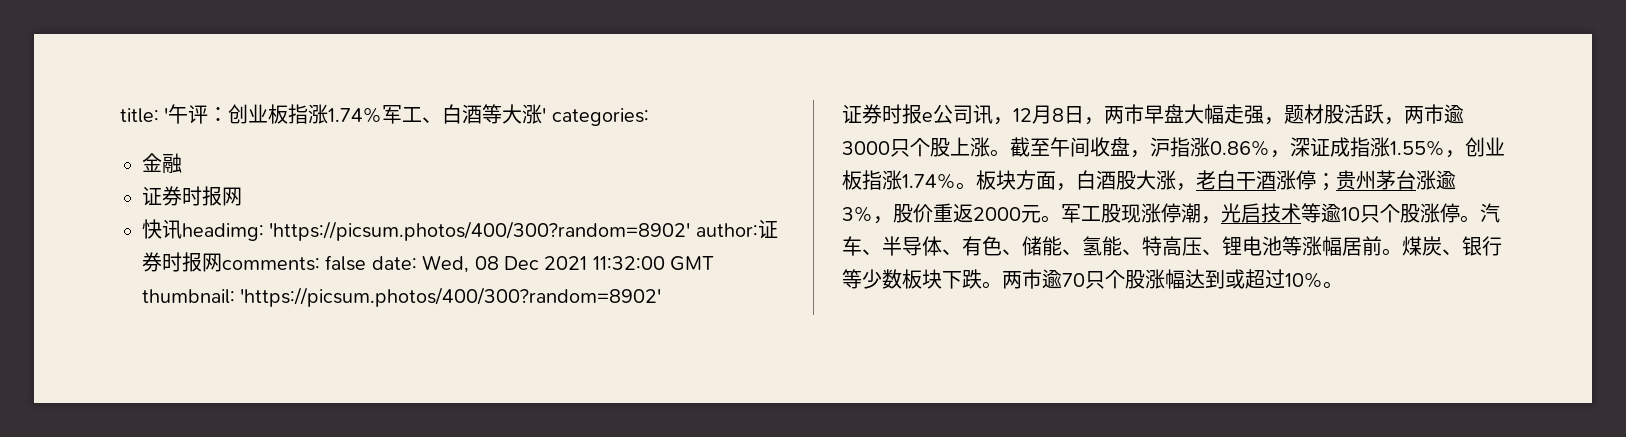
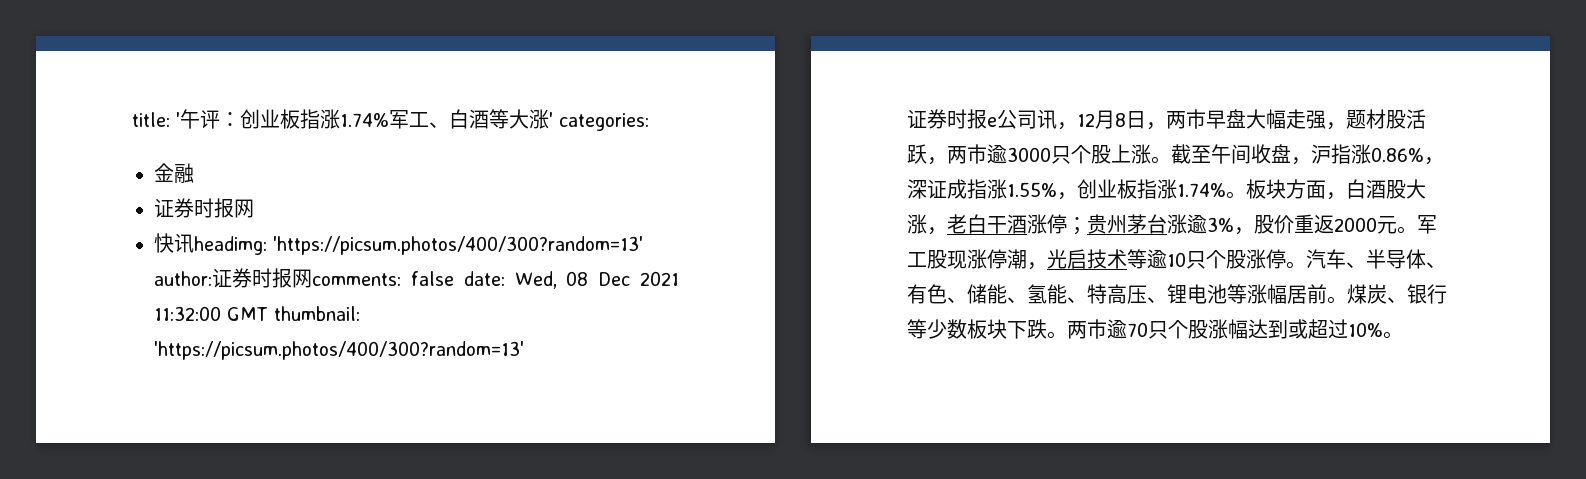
[269,221,691,241] 'https://picsum.photos/400/300?random=8902' -> [273,236,643,255] 'https://picsum.photos/400/300?random=13'
[240,287,662,307] 'https://picsum.photos/400/300?random=8902' -> [154,341,524,360] 'https://picsum.photos/400/300?random=13'

